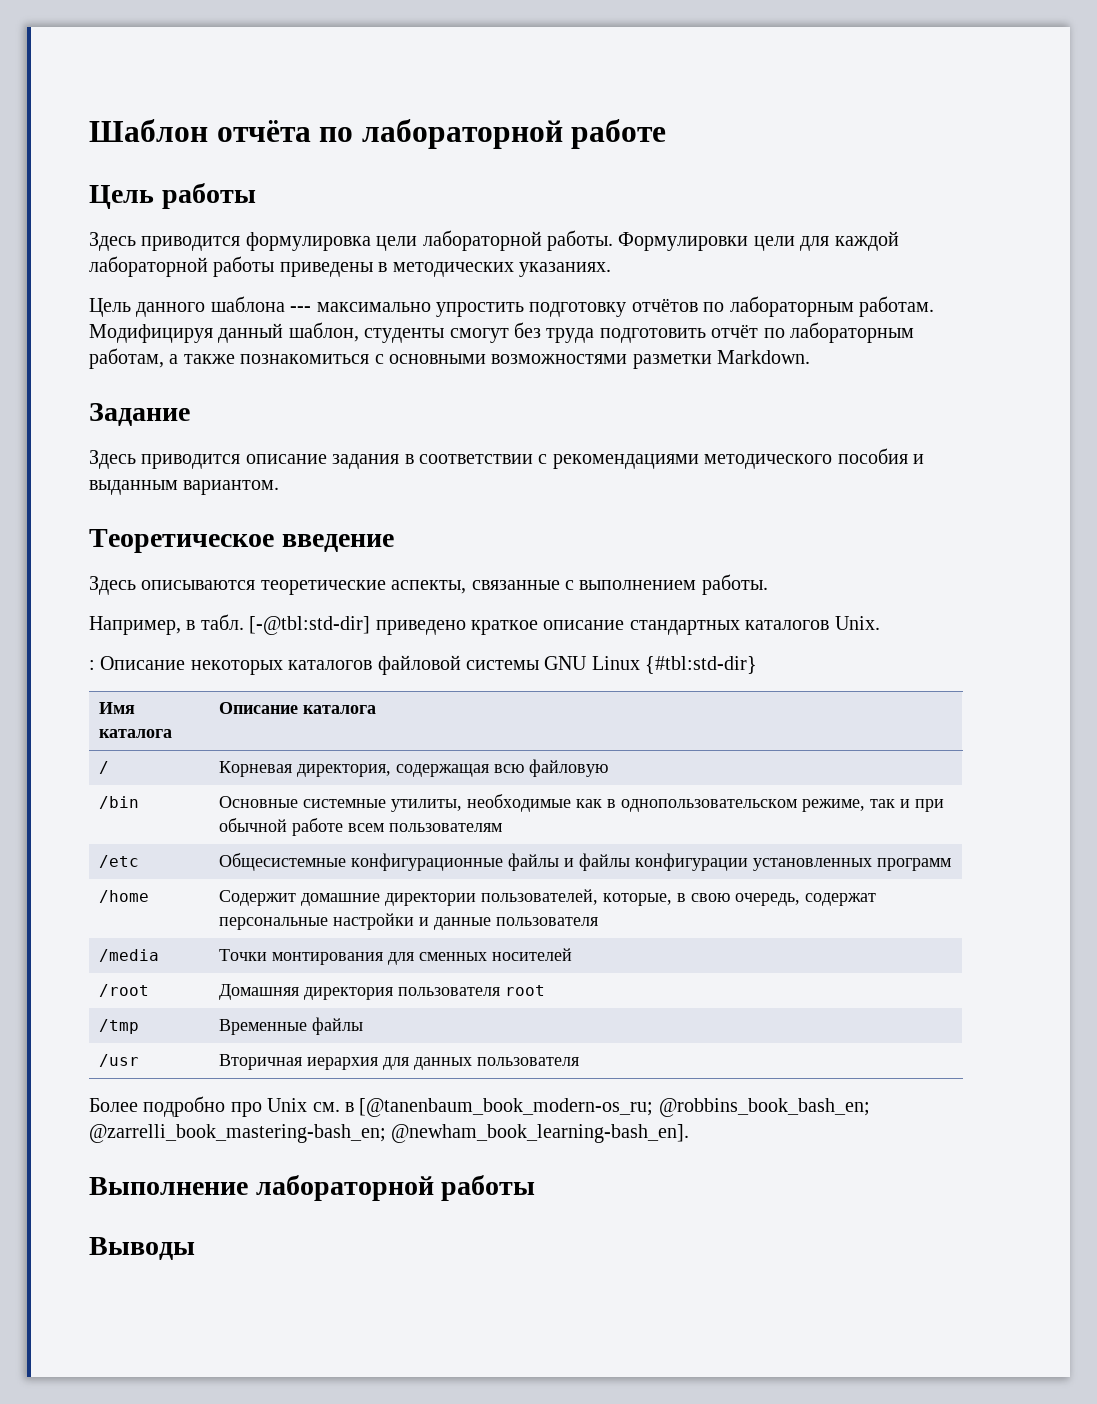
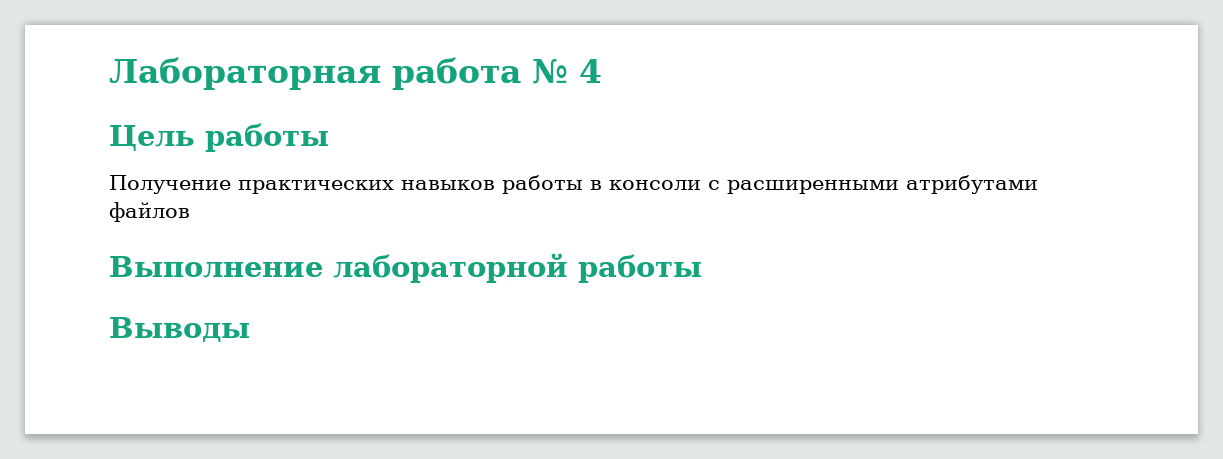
[89,119,667,149] [89,183,256,209] [89,230,899,251] [89,256,611,277] [89,296,934,317] [89,322,914,343] [89,348,811,369] [89,403,190,426] [89,448,924,469] [89,480,280,495] [89,529,394,553] [89,574,768,595] [89,614,880,635] [89,655,758,675] [98,702,135,714] [98,729,172,738] [218,702,376,714] [98,761,109,774] [218,759,608,777] [98,796,139,809] [218,794,944,812] [218,818,502,836] [98,855,139,868] [218,853,951,871] [98,890,149,903] [218,889,876,906] [218,913,598,930] [98,949,159,962] [218,948,572,965] [98,984,149,997] [218,984,545,1000] [98,1019,139,1034] [218,1017,363,1035] [98,1054,139,1067] [218,1054,579,1070] [89,1096,870,1117] [89,1124,690,1143] Шаблон отчёта по лабораторной работе // Цель работы // Здесь приводится формулировка цели лабораторной работы. Формулировки цели для каждой лабораторной работы приведены в методических указаниях. // Цель данного шаблона --- максимально упростить подготовку отчётов по лабораторным работам. Модифицируя данный шаблон, студенты смогут без труда подготовить отчёт по лабораторным работам, а также познакомиться с основными возможностями разметки Markdown. // Задание // Здесь приводится описание задания в соответствии с рекомендациями методического пособия и выданным вариантом. // Теоретическое введение // Здесь описываются теоретические аспекты, связанные с выполнением работы. // Например, в табл. [-@tbl:std-dir] приведено краткое описание стандартных каталогов Unix. // : Описание некоторых каталогов файловой системы GNU Linux {#tbl:std-dir} // Имя каталога | Описание каталога // / | Корневая директория, содержащая всю файловую // /bin | Основные системные утилиты, необходимые как в однопользовательском режиме, так и при обычной работе всем пользователям // /etc | Общесистемные конфигурационные файлы и файлы конфигурации установленных программ // /home | Содержит домашние директории пользователей, которые, в свою очередь, содержат персональные настройки и данные пользователя // /media | Точки монтирования для сменных носителей // /root | Домашняя директория пользователя root // /tmp | Временные файлы // /usr | Вторичная иерархия для данных пользователя // Более подробно про Unix см. в [@tanenbaum_book_modern-os_ru; @robbins_book_bash_en; @zarrelli_book_mastering-bash_en; @newham_book_learning-bash_en]. -> [109,57,602,90] [109,123,329,152] [109,175,1038,194] [109,202,190,222] Лабораторная работа № 4 // Цель работы // Получение практических навыков работы в консоли с расширенными атрибутами файлов

